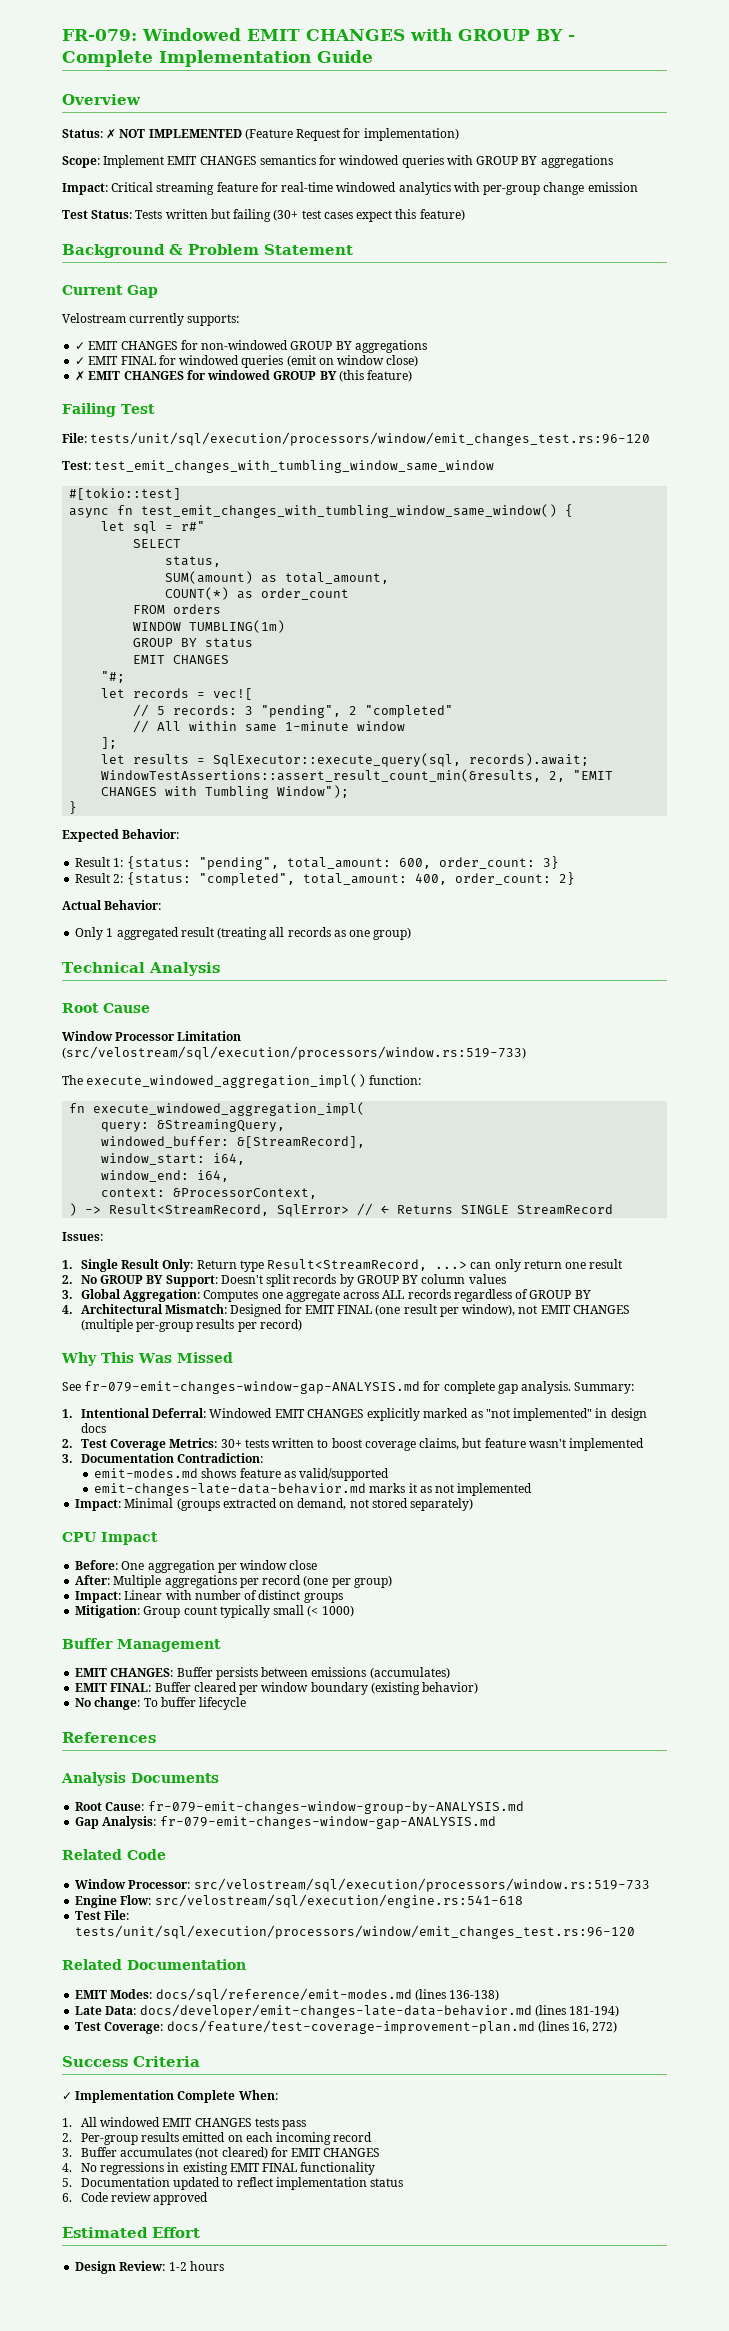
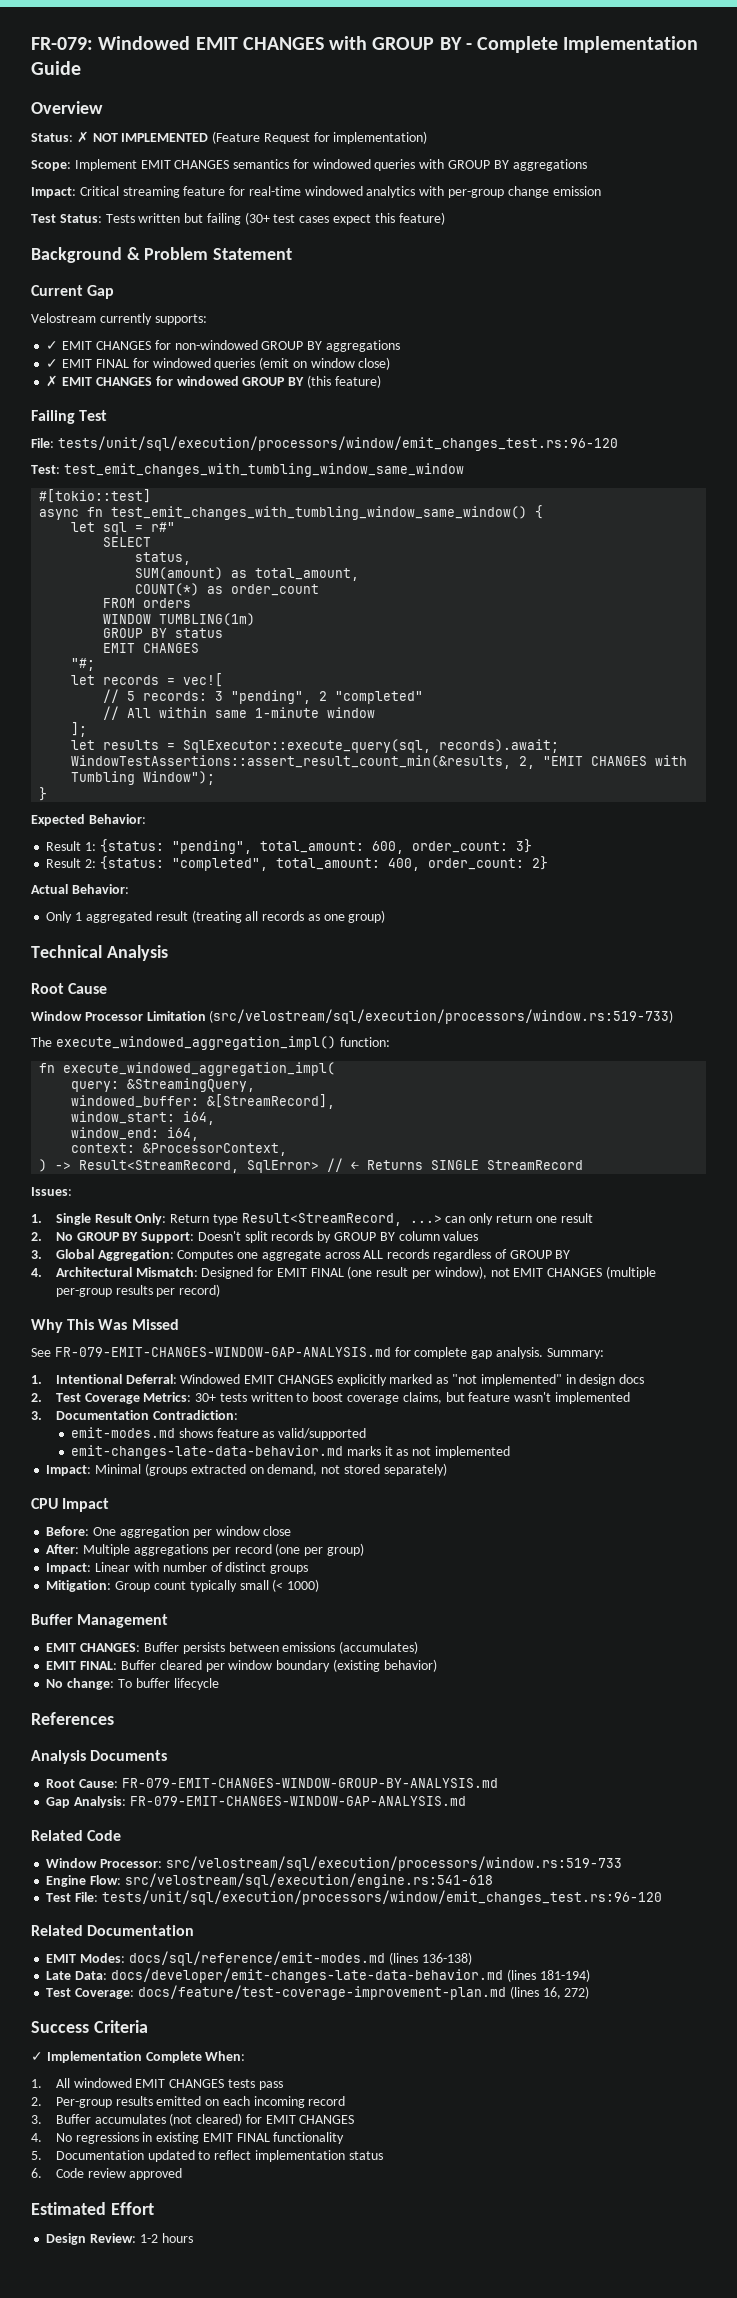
[84,1381,421,1394] fr-079-emit-changes-window-gap-ANALYSIS.md -> [54,1347,391,1357] FR-079-EMIT-CHANGES-WINDOW-GAP-ANALYSIS.md
[147,1801,524,1814] fr-079-emit-changes-window-group-by-ANALYSIS.md -> [121,1778,498,1788] FR-079-EMIT-CHANGES-WINDOW-GROUP-BY-ANALYSIS.md
[159,1816,496,1829] fr-079-emit-changes-window-gap-ANALYSIS.md -> [129,1796,466,1806] FR-079-EMIT-CHANGES-WINDOW-GAP-ANALYSIS.md

